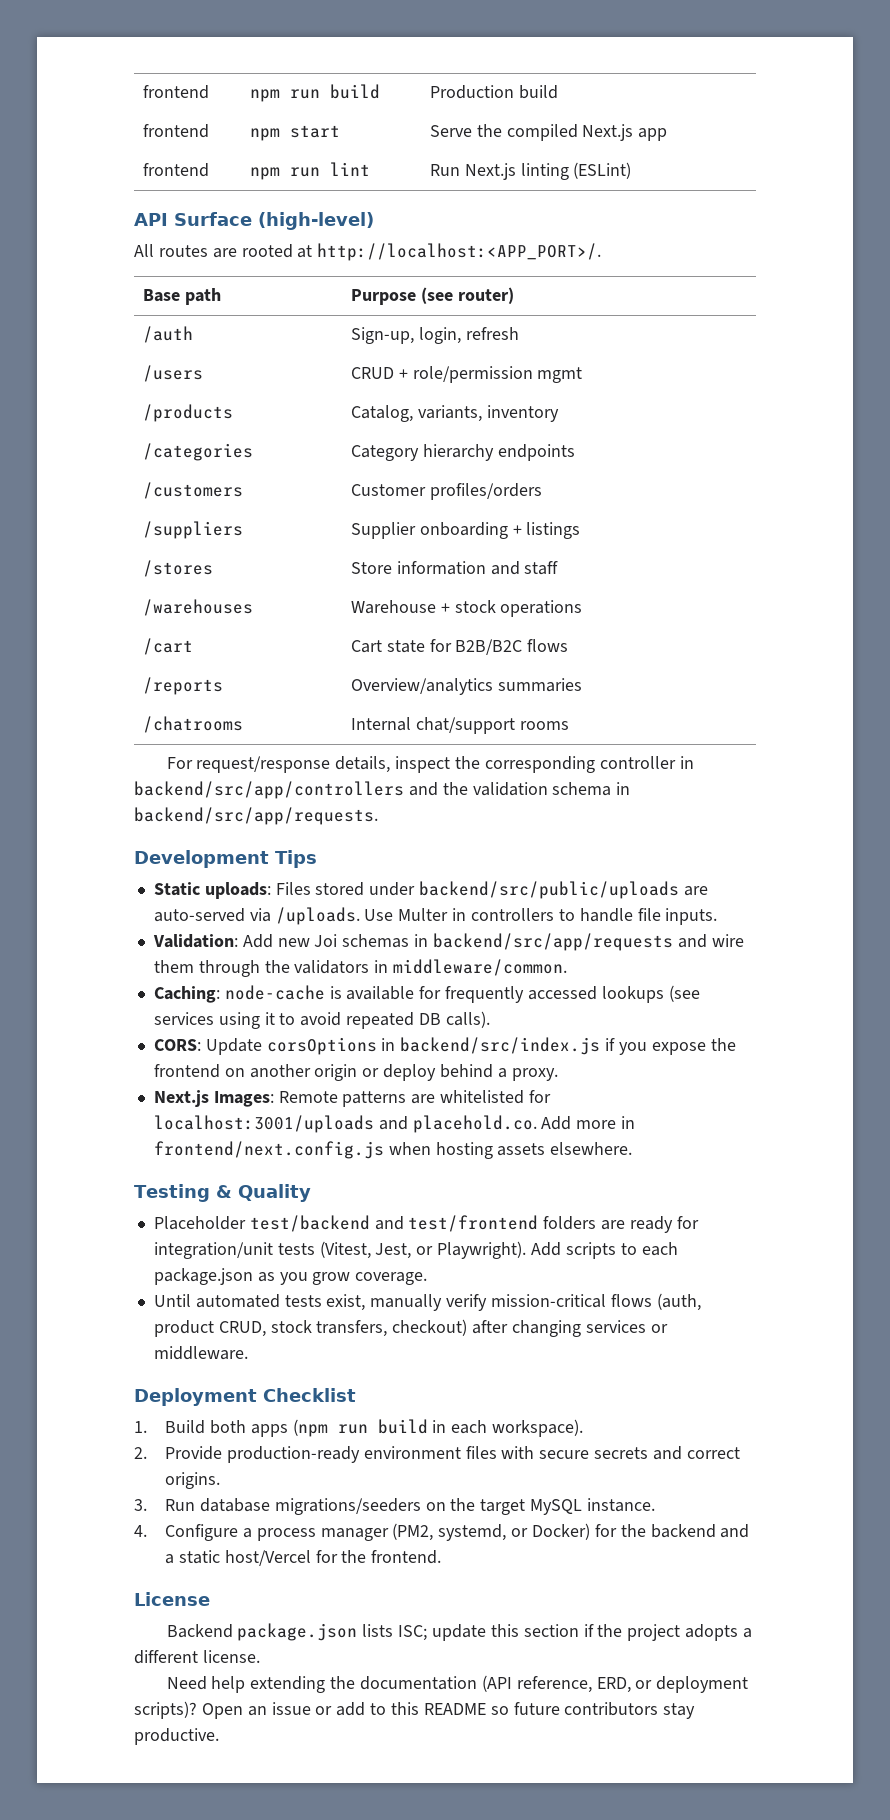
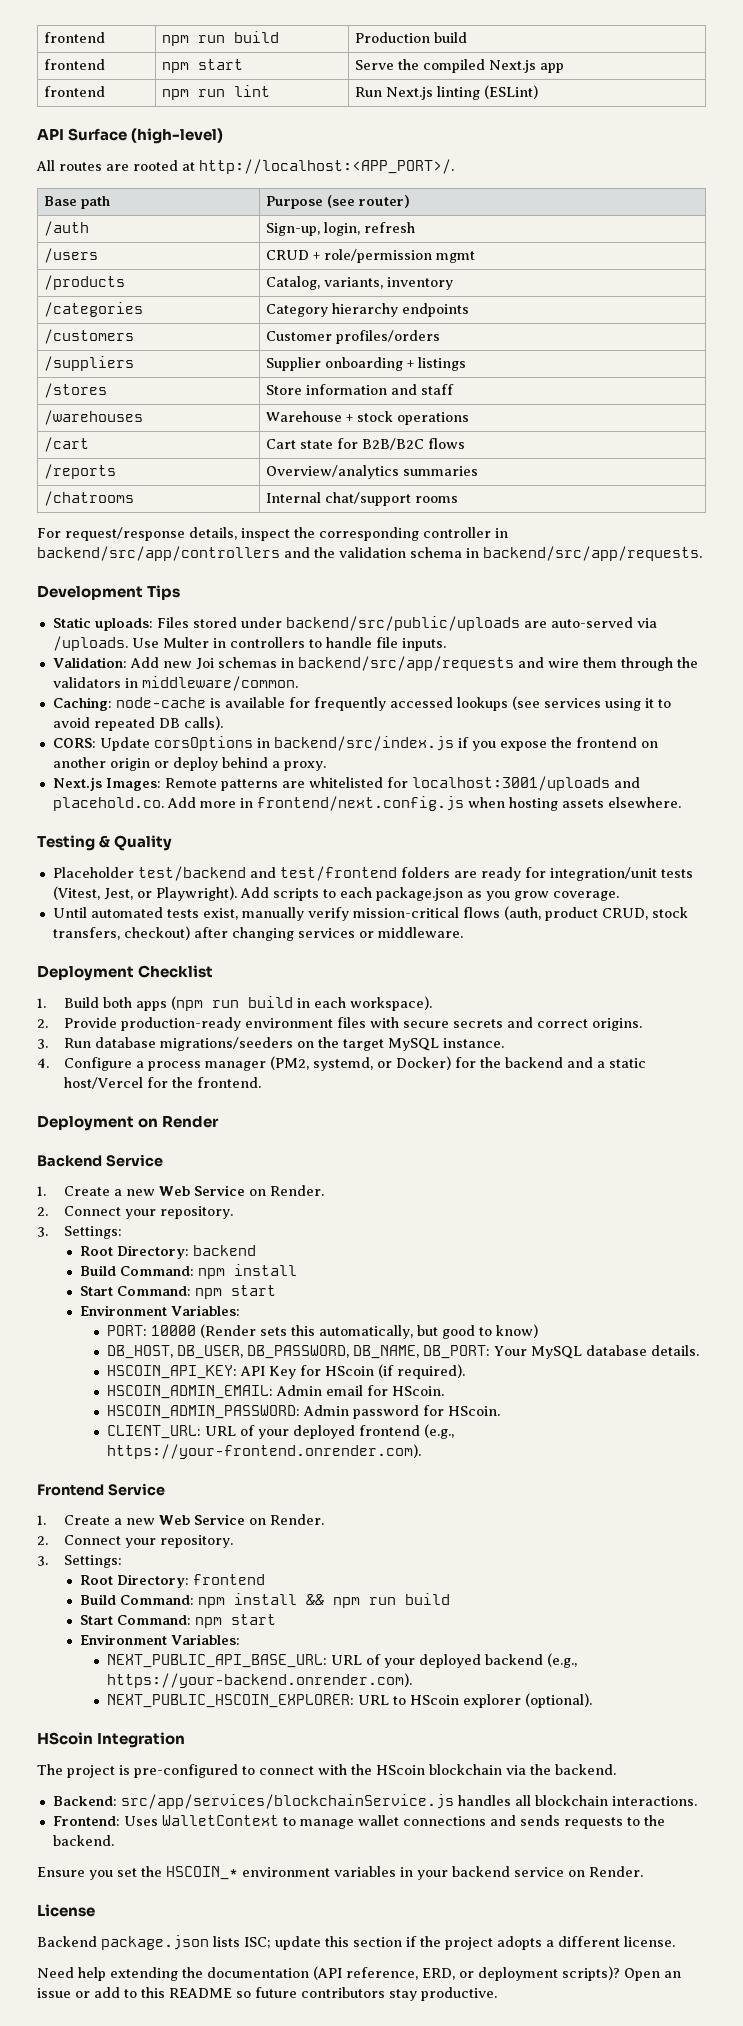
(442, 1557) none -> [37,1115,220,1131] [37,1154,163,1167] [37,1185,325,1196] [37,1206,234,1219] [37,1226,123,1239] [80,1245,257,1259] [80,1264,298,1279] [80,1285,277,1299] [80,1305,241,1316] [107,1324,539,1339] [107,1345,700,1359] [107,1364,466,1379] [107,1385,445,1399] [107,1405,501,1419] [107,1424,455,1439] [107,1444,422,1459] [37,1483,165,1496] [37,1514,325,1525] [37,1535,234,1548] [37,1555,123,1568] [80,1574,266,1588] [80,1593,451,1608] [80,1614,277,1628] [80,1634,241,1645] [107,1653,578,1668] [107,1673,413,1688] [107,1693,593,1708] [37,1732,186,1748] [37,1764,616,1778] [52,1794,697,1809] [52,1815,665,1829] [52,1835,114,1846] [37,1866,643,1880] // Deployment on Render // Backend Service // 1. Create a new Web Service on Render. // 2. Connect your repository. // 3. Settings: // Root Directory: backend // Build Command: npm install // Start Command: npm start // Environment Variables: // PORT: 10000 (Render sets this automatically, but good to know) // DB_HOST, DB_USER, DB_PASSWORD, DB_NAME, DB_PORT: Your MySQL database details. // HSCOIN_API_KEY: API Key for HScoin (if required). // HSCOIN_ADMIN_EMAIL: Admin email for HScoin. // HSCOIN_ADMIN_PASSWORD: Admin password for HScoin. // CLIENT_URL: URL of your deployed frontend (e.g., https://your-frontend.onrender.com). // Frontend Service // 1. Create a new Web Service on Render. // 2. Connect your repository. // 3. Settings: // Root Directory: frontend // Build Command: npm install && npm run build // Start Command: npm start // Environment Variables: // NEXT_PUBLIC_API_BASE_URL: URL of your deployed backend (e.g., https://your-backend.onrender.com). // NEXT_PUBLIC_HSCOIN_EXPLORER: URL to HScoin explorer (optional). // HScoin Integration // The project is pre-configured to connect with the HScoin blockchain via the backend. // Backend: src/app/services/blockchainService.js handles all blockchain interactions. // Frontend: Uses WalletContext to manage wallet connections and sends requests to the backend. // Ensure you set the HSCOIN_* environment variables in your backend service on Render.

